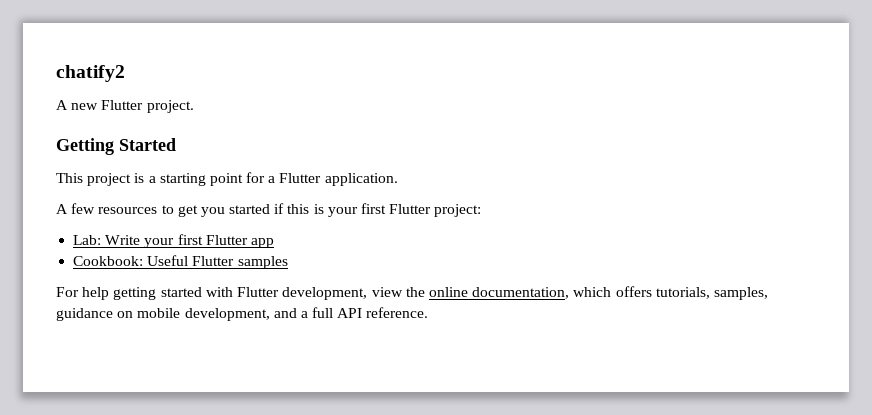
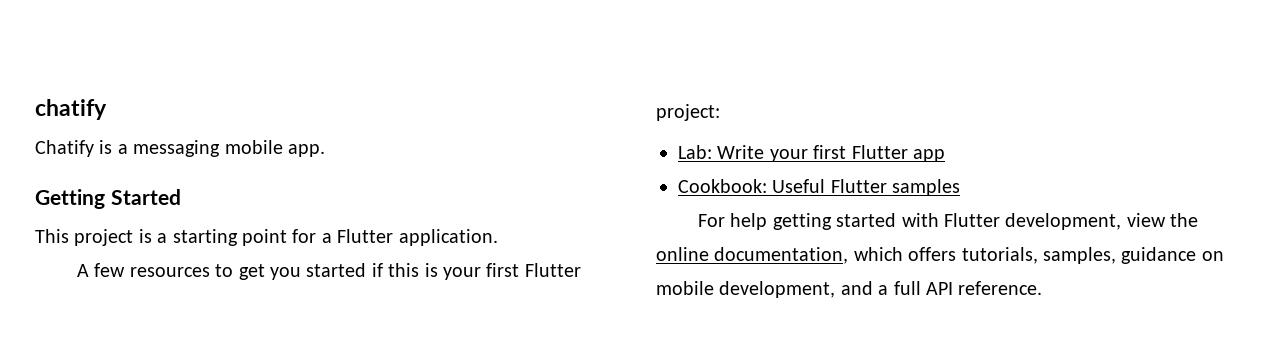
[56,65,125,82] [56,100,194,113] chatify2 // A new Flutter project. -> [35,99,107,120] [35,140,325,157] chatify // Chatify is a messaging mobile app.

